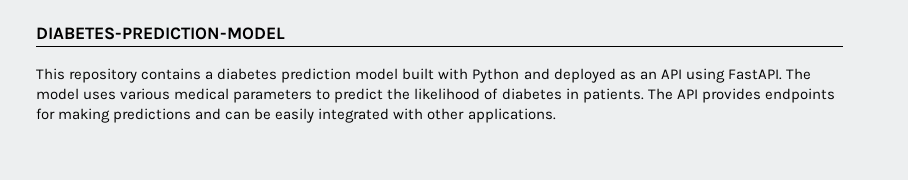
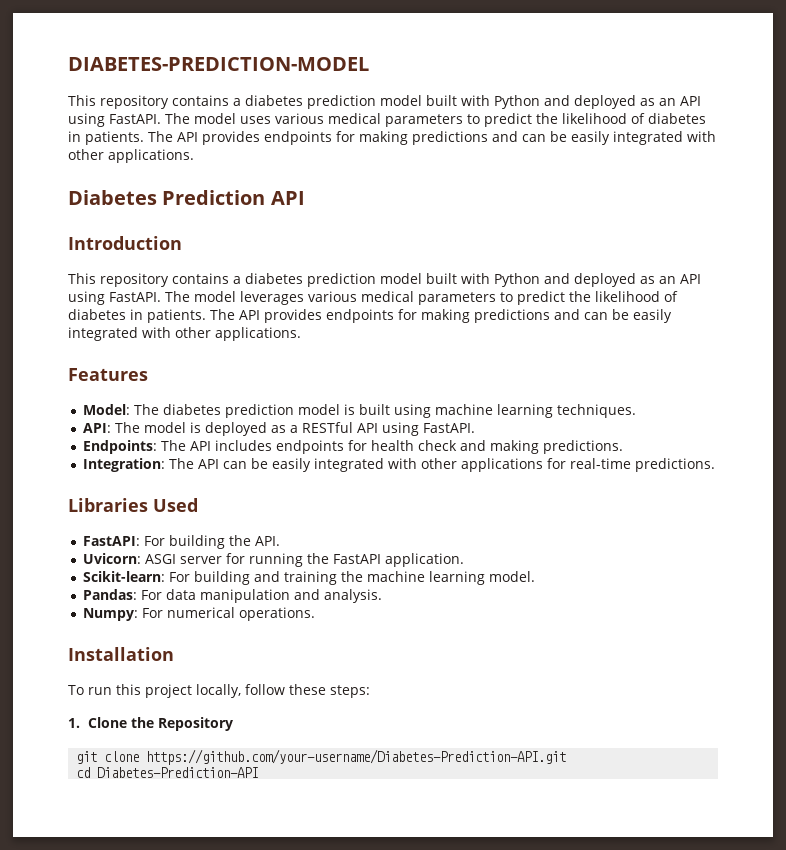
(556, 115) none -> [68,190,305,205] [68,236,182,250] [68,273,701,287] [68,291,678,305] [68,309,672,323] [68,327,301,341] [68,368,148,381] [83,404,637,418] [83,422,476,436] [83,440,624,454] [83,458,716,472] [68,498,198,512] [83,535,281,549] [83,553,465,567] [83,571,536,585] [83,589,383,603] [83,607,316,621] [68,647,174,661] [68,684,370,698] [68,717,233,731] [76,749,567,765] [76,767,259,778] // Diabetes Prediction API // Introduction // This repository contains a diabetes prediction model built with Python and deployed as an API using FastAPI. The model leverages various medical parameters to predict the likelihood of diabetes in patients. The API provides endpoints for making predictions and can be easily integrated with other applications. // Features // Model: The diabetes prediction model is built using machine learning techniques. // API: The model is deployed as a RESTful API using FastAPI. // Endpoints: The API includes endpoints for health check and making predictions. // Integration: The API can be easily integrated with other applications for real-time predictions. // Libraries Used // FastAPI: For building the API. // Uvicorn: ASGI server for running the FastAPI application. // Scikit-learn: For building and training the machine learning model. // Pandas: For data manipulation and analysis. // Numpy: For numerical operations. // Installation // To run this project locally, follow these steps: // 1. Clone the Repository // git clone https://github.com/your-username/Diabetes-Prediction-API.git // cd Diabetes-Prediction-API

